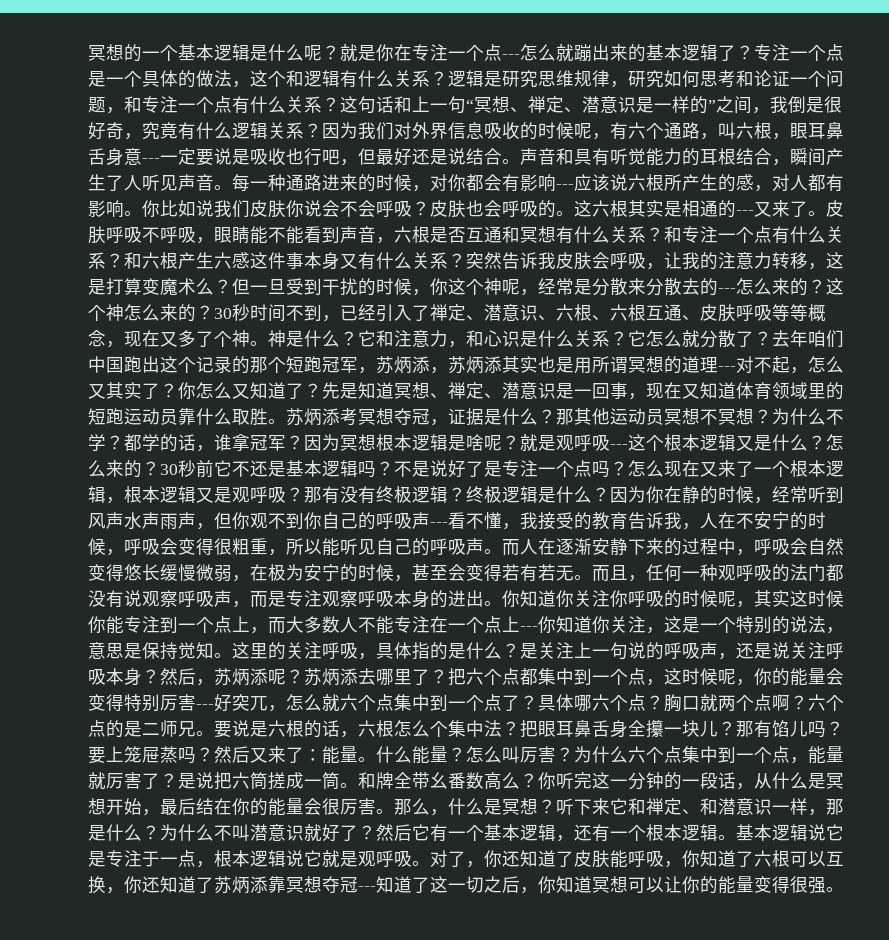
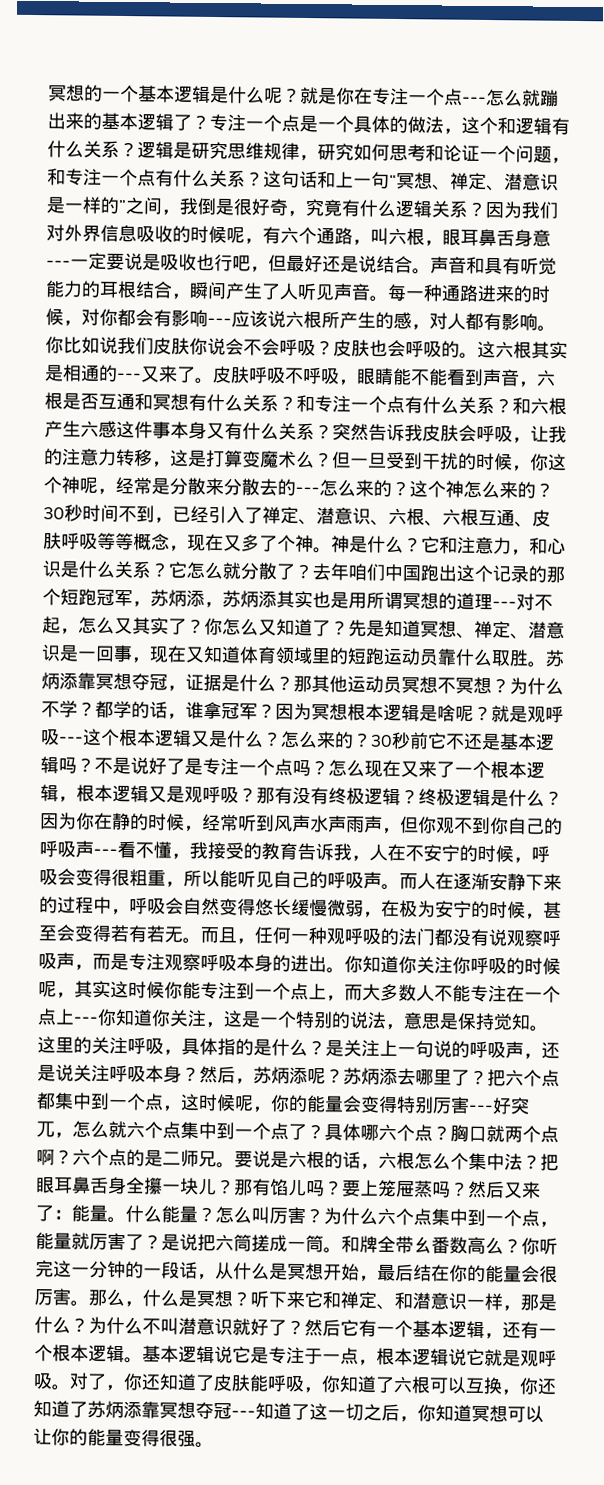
[340,408,358,426] 考 -> [77,672,96,690] 靠

